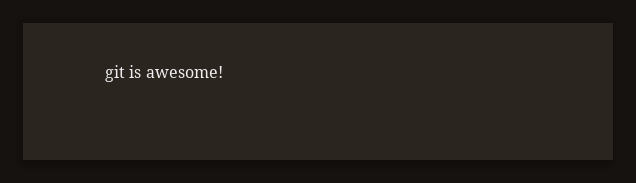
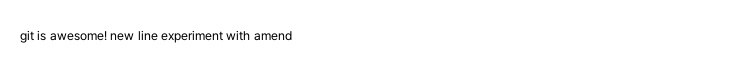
(223, 72) none -> [110,30,292,43] new line experiment with amend

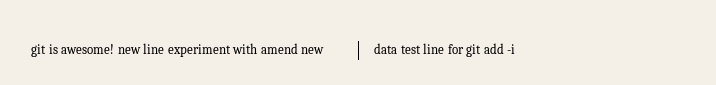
(292, 36) none -> [301,43,516,57] new data test line for git add -i

